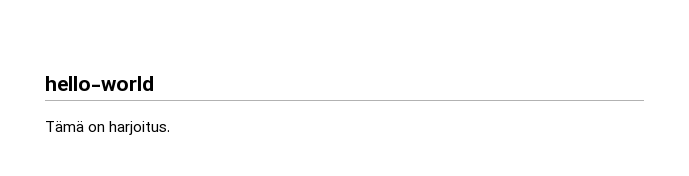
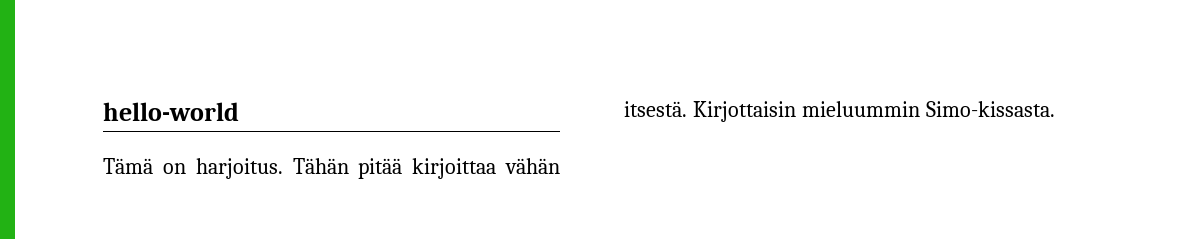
(171, 128) none -> [292,158,560,179] [624,101,1055,122] Tähän pitää kirjoittaa vähän itsestä. Kirjottaisin mieluummin Simo-kissasta.

